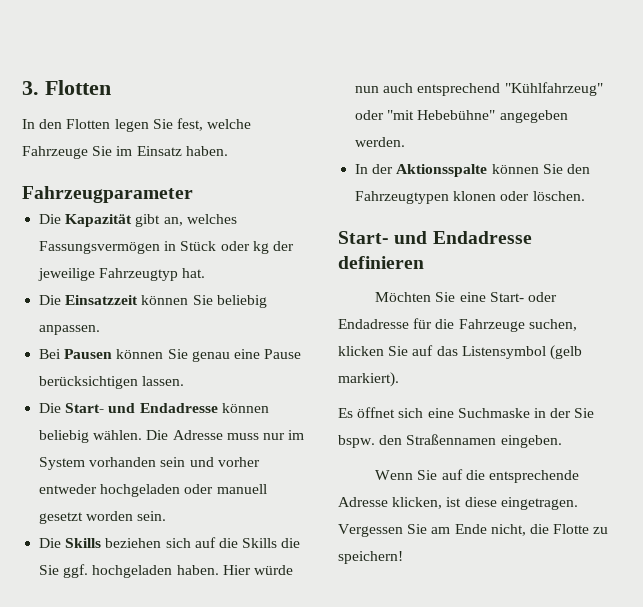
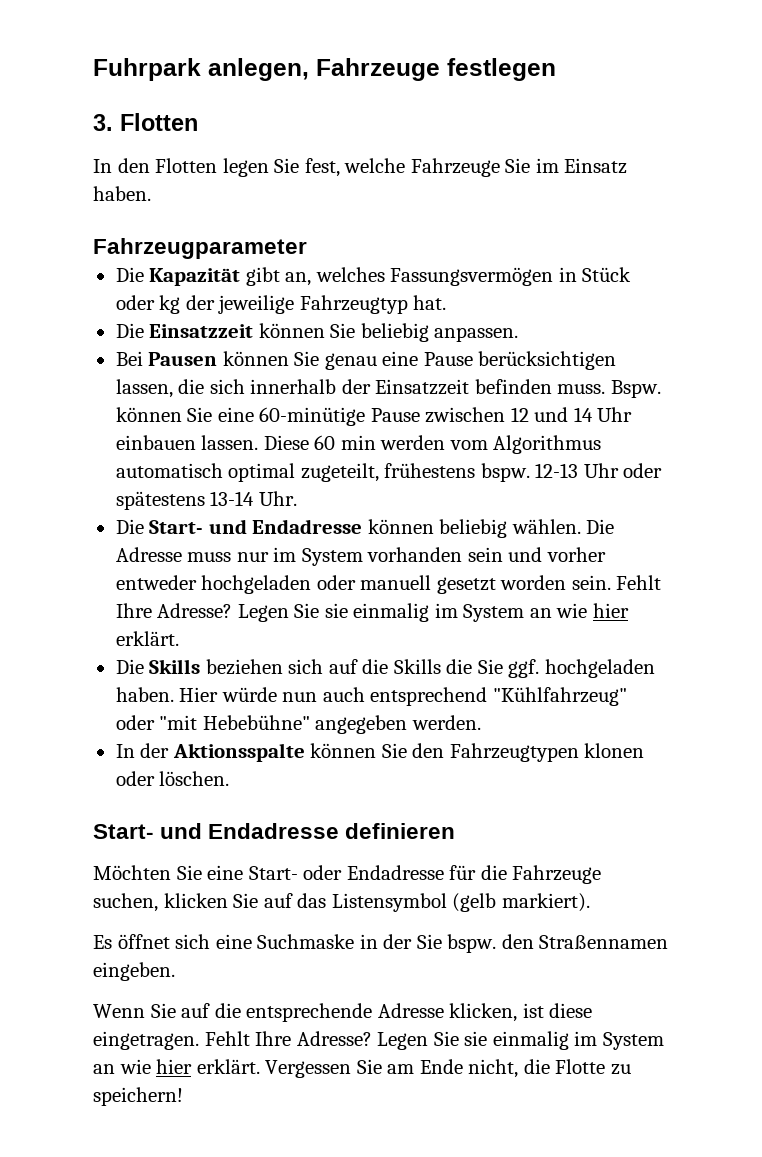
(22, 88) none -> [93,58,556,81] Fuhrpark anlegen, Fahrzeuge festlegen //
[142,376,185,386] lassen. -> [115,379,661,398] [115,407,633,426] [115,435,602,454] [115,463,663,482] [115,491,297,510] lassen, die sich innerhalb der Einsatzzeit befinden muss. Bspw. können Sie eine 60-minütige Pause zwischen 12 und 14 Uhr einbauen lassen. Diese 60 min werden vom Algorithmus automatisch optimal zugeteilt, frühestens bspw. 12-13 Uhr oder spätestens 13-14 Uhr.
(167, 516) none -> [616,575,662,590] [115,603,629,622] [115,631,179,646] Fehlt Ihre Adresse? Legen Sie sie einmalig im System an wie hier erklärt.
(578, 503) none -> [204,1031,664,1050] [93,1059,260,1074] Fehlt Ihre Adresse? Legen Sie sie einmalig im System an wie hier erklärt.

